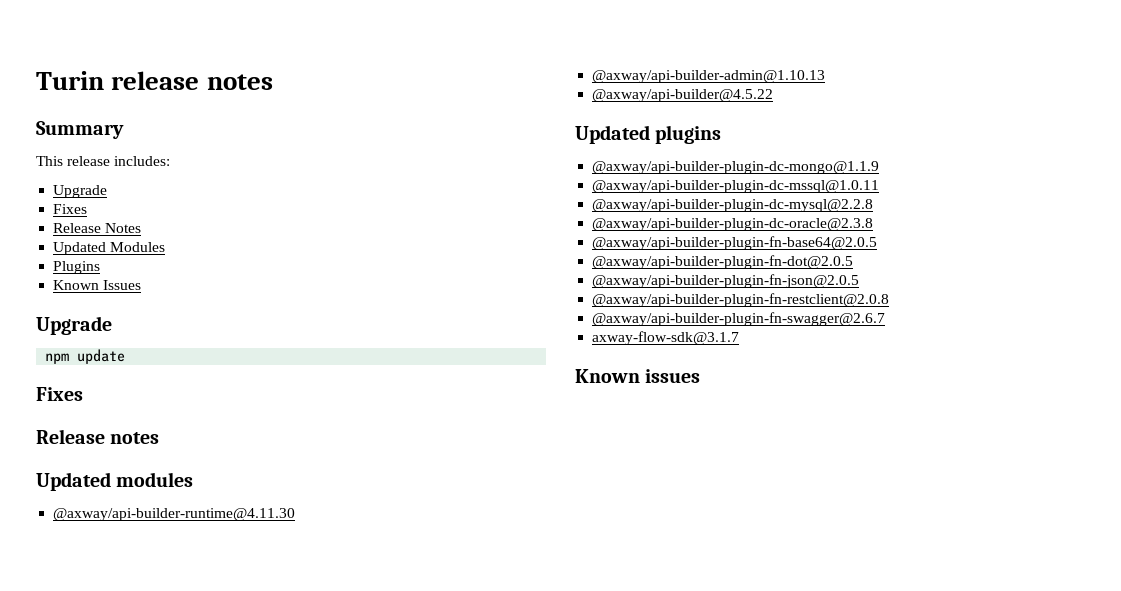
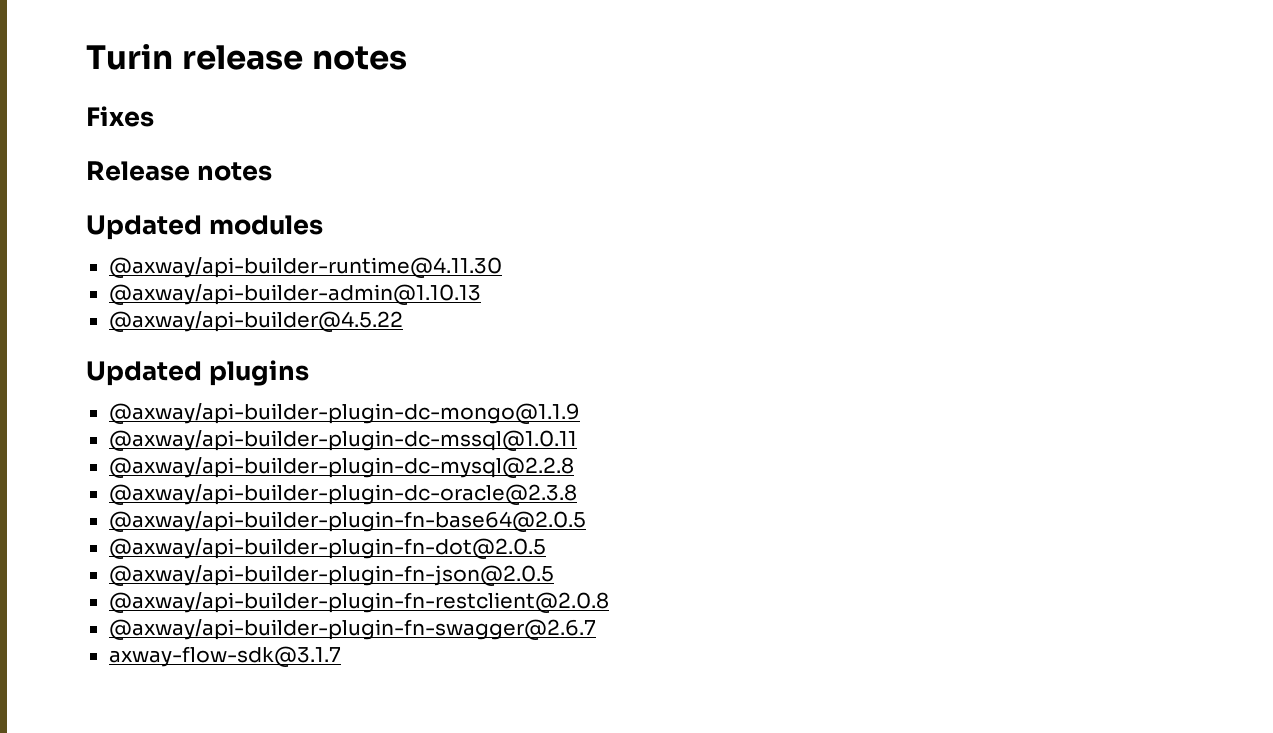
[36,121,124,139] [36,156,171,166] [53,185,108,198] [53,204,88,214] [53,223,142,233] [53,242,166,255] [53,261,101,274] [53,280,142,290] [36,316,112,335] [45,349,126,364] // Summary // This release includes: // Upgrade // Fixes // Release Notes // Updated Modules // Plugins // Known Issues // Upgrade // npm update -> (407, 58) none
[575,369,701,383] // Known issues -> (341, 656) none

